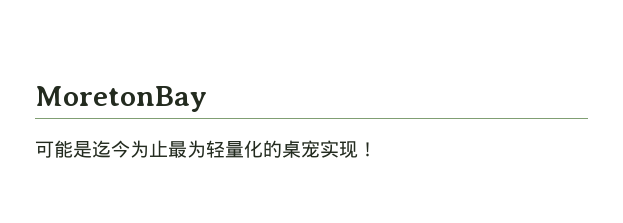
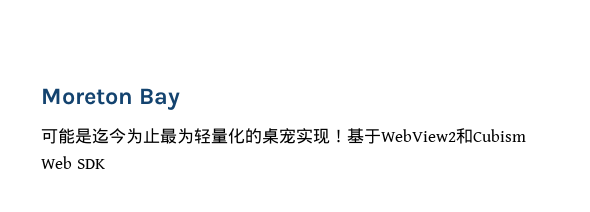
[35,86,207,112] MoretonBay -> [41,88,181,110] Moreton Bay
(377, 149) none -> [347,128,526,144] [41,156,105,169] 基于WebView2和Cubism Web SDK

